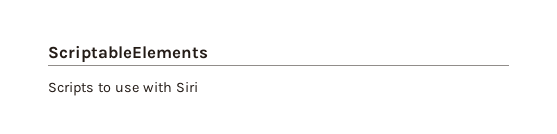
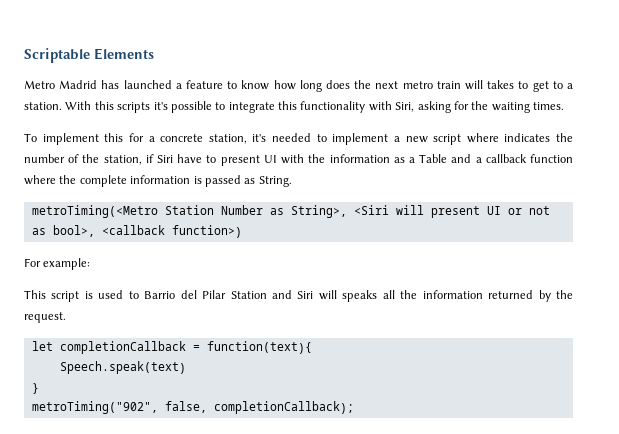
[48,45,208,63] [48,82,198,96] ScriptableElements // Scripts to use with Siri -> [24,48,154,63] [24,80,573,92] [24,101,564,113] [24,133,573,145] [24,154,574,166] [24,175,292,187] [31,205,550,218] [31,225,242,238] [24,258,91,270] [24,290,574,302] [24,312,66,323] [31,341,312,354] [59,361,186,374] [31,383,39,394] [31,401,354,414] Scriptable Elements // Metro Madrid has launched a feature to know how long does the next metro train will takes to get to a station. With this scripts it's possible to integrate this functionality with Siri, asking for the waiting times. // To implement this for a concrete station, it's needed to implement a new script where indicates the number of the station, if Siri have to present UI with the information as a Table and a callback function where the complete information is passed as String. // metroTiming(<Metro Station Number as String>, <Siri will present UI or not as bool>, <callback function>) // For example: // This script is used to Barrio del Pilar Station and Siri will speaks all the information returned by the request. // let completionCallback = function(text){ // Speech.speak(text) // } // metroTiming("902", false, completionCallback);

